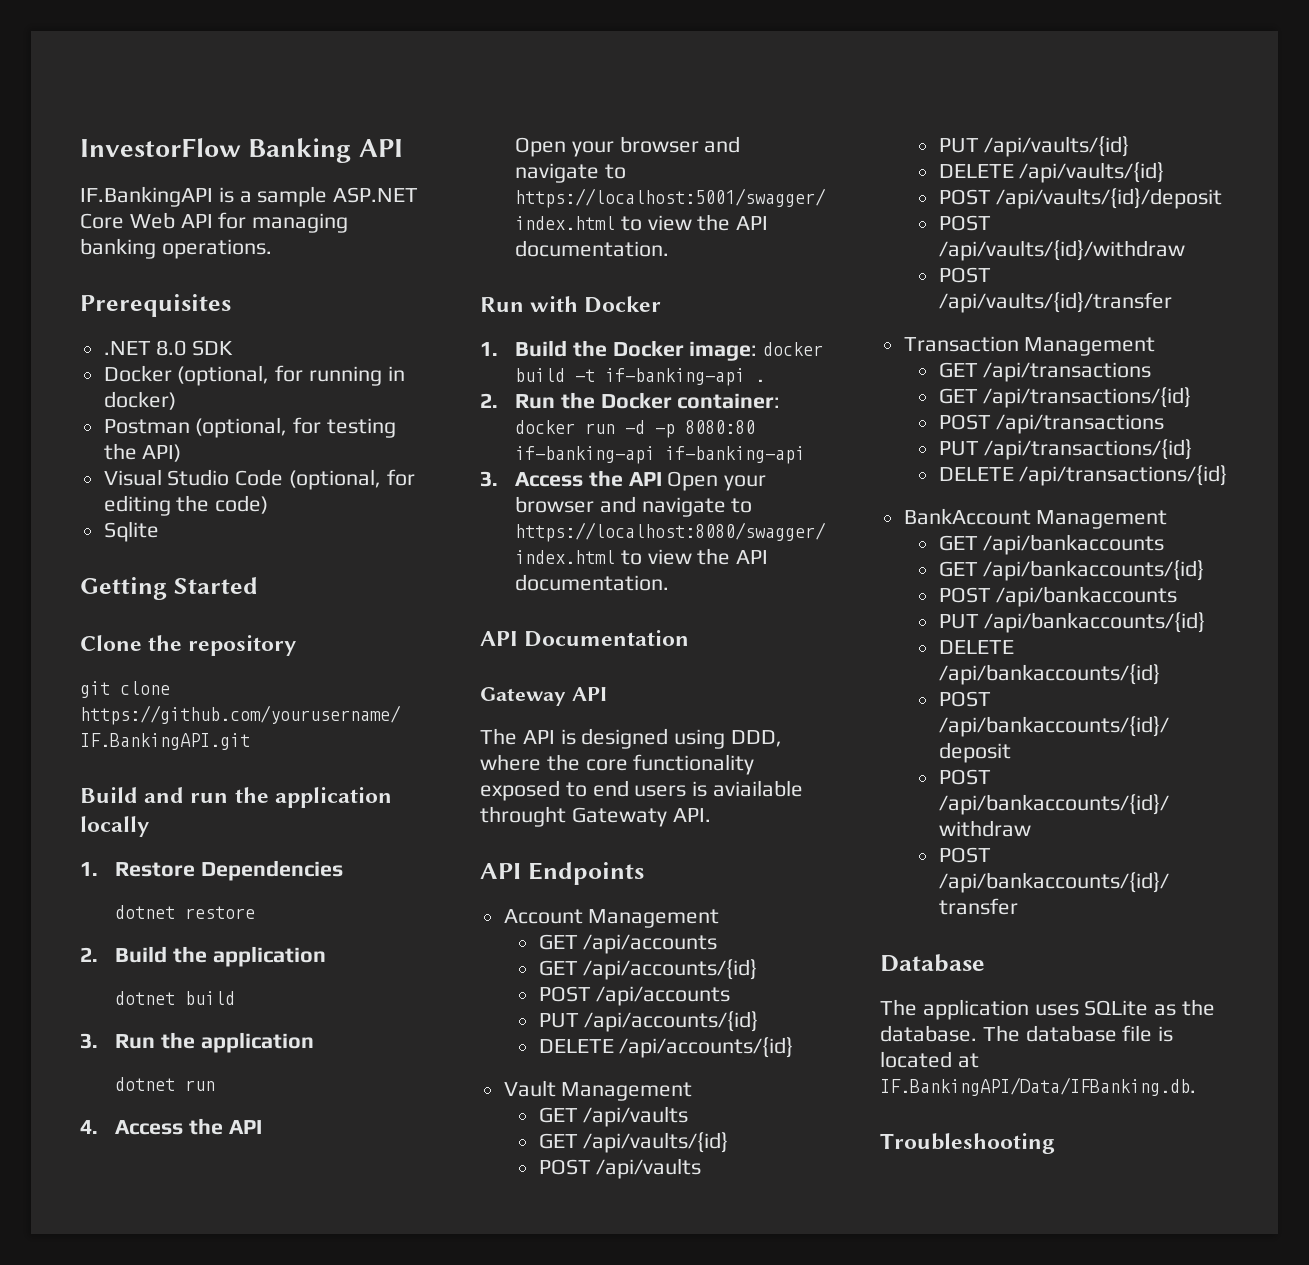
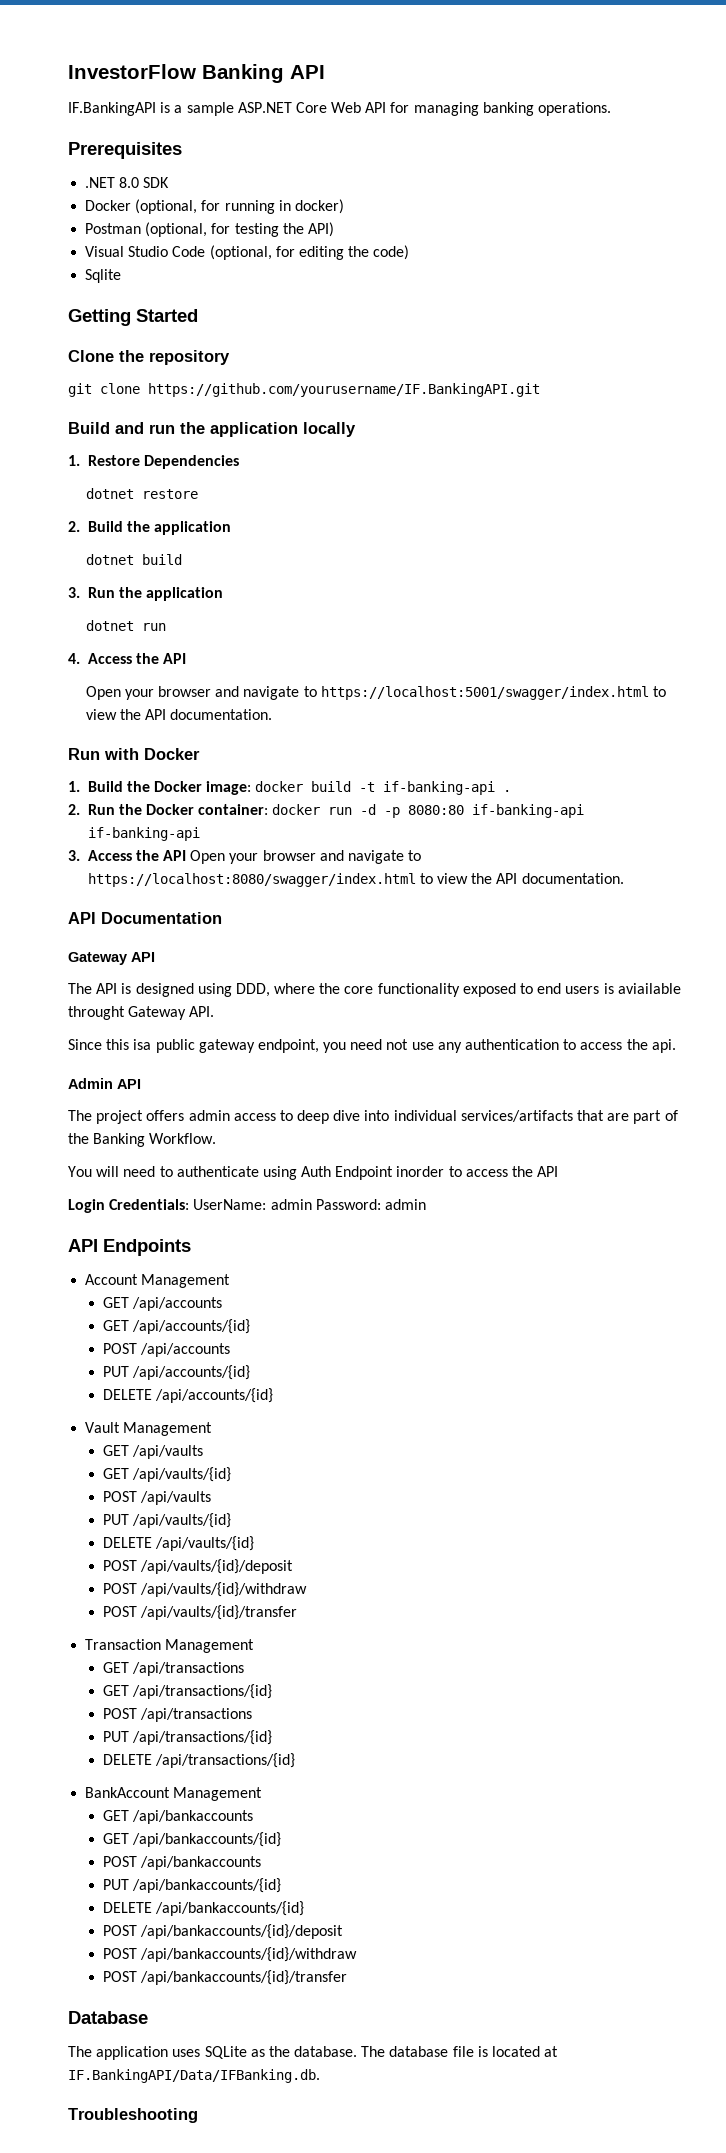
[571,807,667,827] Gatewaty -> [128,1006,187,1020] Gateway
(711, 815) none -> [68,1039,676,1053] [68,1078,141,1089] [68,1110,678,1124] [68,1133,217,1147] [68,1166,559,1180] [68,1199,426,1213] // Since this isa public gateway endpoint, you need not use any authentication to access the api. // Admin API // The project offers admin access to deep dive into individual services/artifacts that are part of the Banking Workflow. // You will need to authenticate using Auth Endpoint inorder to access the API // Login Credentials: UserName: admin Password: admin

